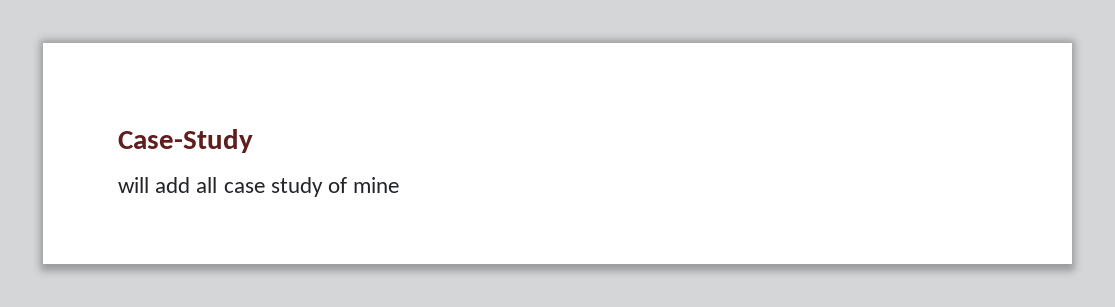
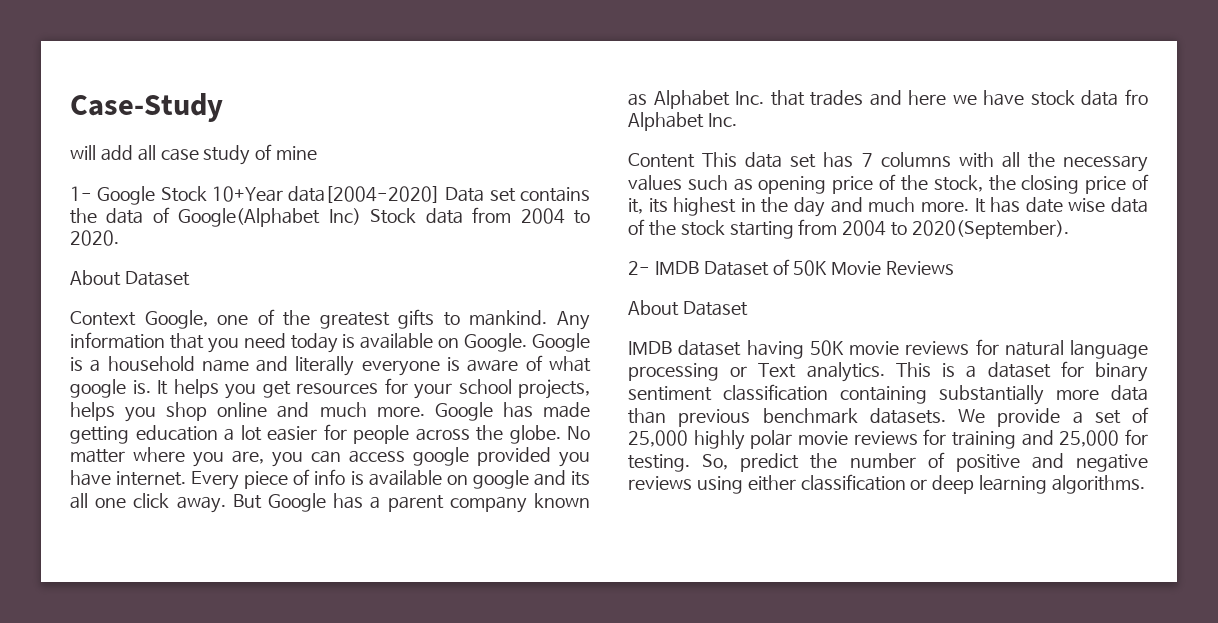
(400, 185) none -> [70,186,591,205] [70,207,590,227] [70,230,119,246] [70,270,190,286] [70,309,590,330] [70,332,591,353] [70,355,592,376] [70,378,590,399] [70,402,590,422] [70,424,590,444] [70,447,590,467] [70,469,590,490] [70,493,590,513] [628,89,1148,109] [628,112,737,131] [628,152,1148,172] [628,174,1149,194] [628,197,1148,217] [628,219,1070,239] [628,259,955,276] [628,300,748,316] [628,339,1149,359] [628,361,1148,382] [628,384,1148,405] [628,407,1149,427] [628,429,1148,450] [628,452,1148,472] [628,474,1146,494] // 1- Google Stock 10+Year data[2004-2020] Data set contains the data of Google(Alphabet Inc) Stock data from 2004 to 2020. // About Dataset // Context Google, one of the greatest gifts to mankind. Any information that you need today is available on Google. Google is a household name and literally everyone is aware of what google is. It helps you get resources for your school projects, helps you shop online and much more. Google has made getting education a lot easier for people across the globe. No matter where you are, you can access google provided you have internet. Every piece of info is available on google and its all one click away. But Google has a parent company known as Alphabet Inc. that trades and here we have stock data fro Alphabet Inc. // Content This data set has 7 columns with all the necessary values such as opening price of the stock, the closing price of it, its highest in the day and much more. It has date wise data of the stock starting from 2004 to 2020(September). // 2- IMDB Dataset of 50K Movie Reviews // About Dataset // IMDB dataset having 50K movie reviews for natural language processing or Text analytics. This is a dataset for binary sentiment classification containing substantially more data than previous benchmark datasets. We provide a set of 25,000 highly polar movie reviews for training and 25,000 for testing. So, predict the number of positive and negative reviews using either classification or deep learning algorithms.

